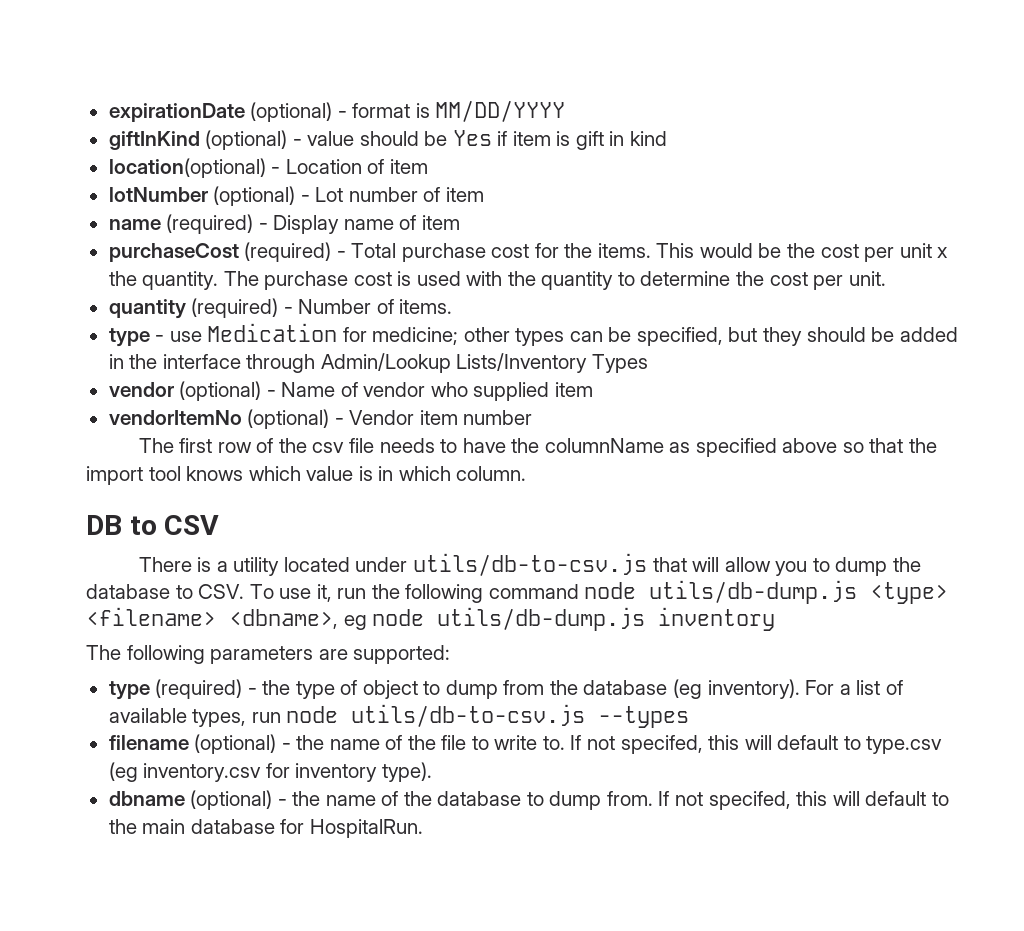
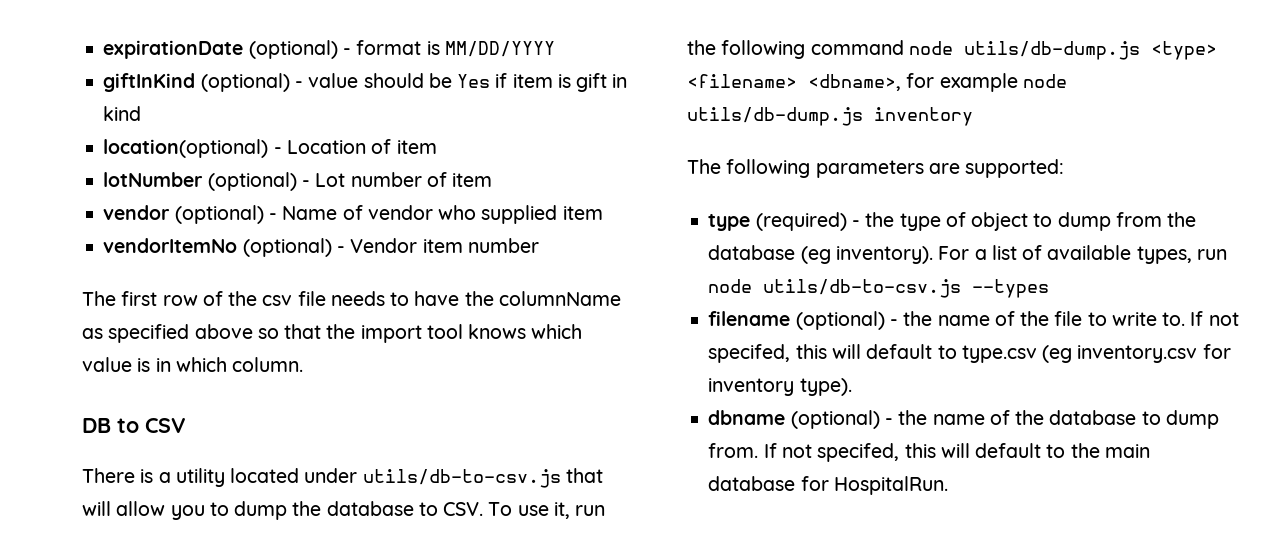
[108,214,460,234] [108,242,949,262] [108,271,886,290] [108,298,453,319] [108,323,958,347] [108,353,648,373] // name (required) - Display name of item // purchaseCost (required) - Total purchase cost for the items. This would be the cost per unit x the quantity. The purchase cost is used with the quantity to determine the cost per unit. // quantity (required) - Number of items. // type - use Medication for medicine; other types can be specified, but they should be added in the interface through Admin/Lookup Lists/Inventory Types -> (493, 180) none
[343,615,367,630] eg -> [906,73,1018,92] for example

